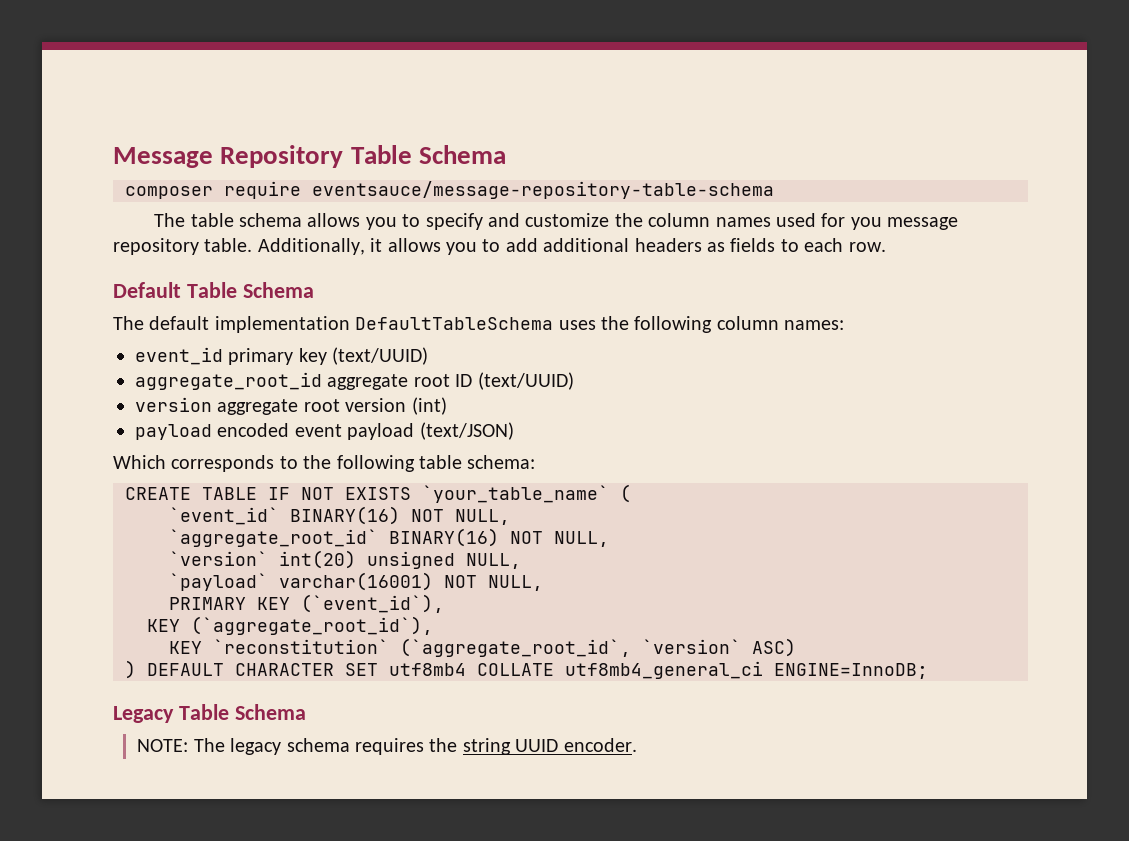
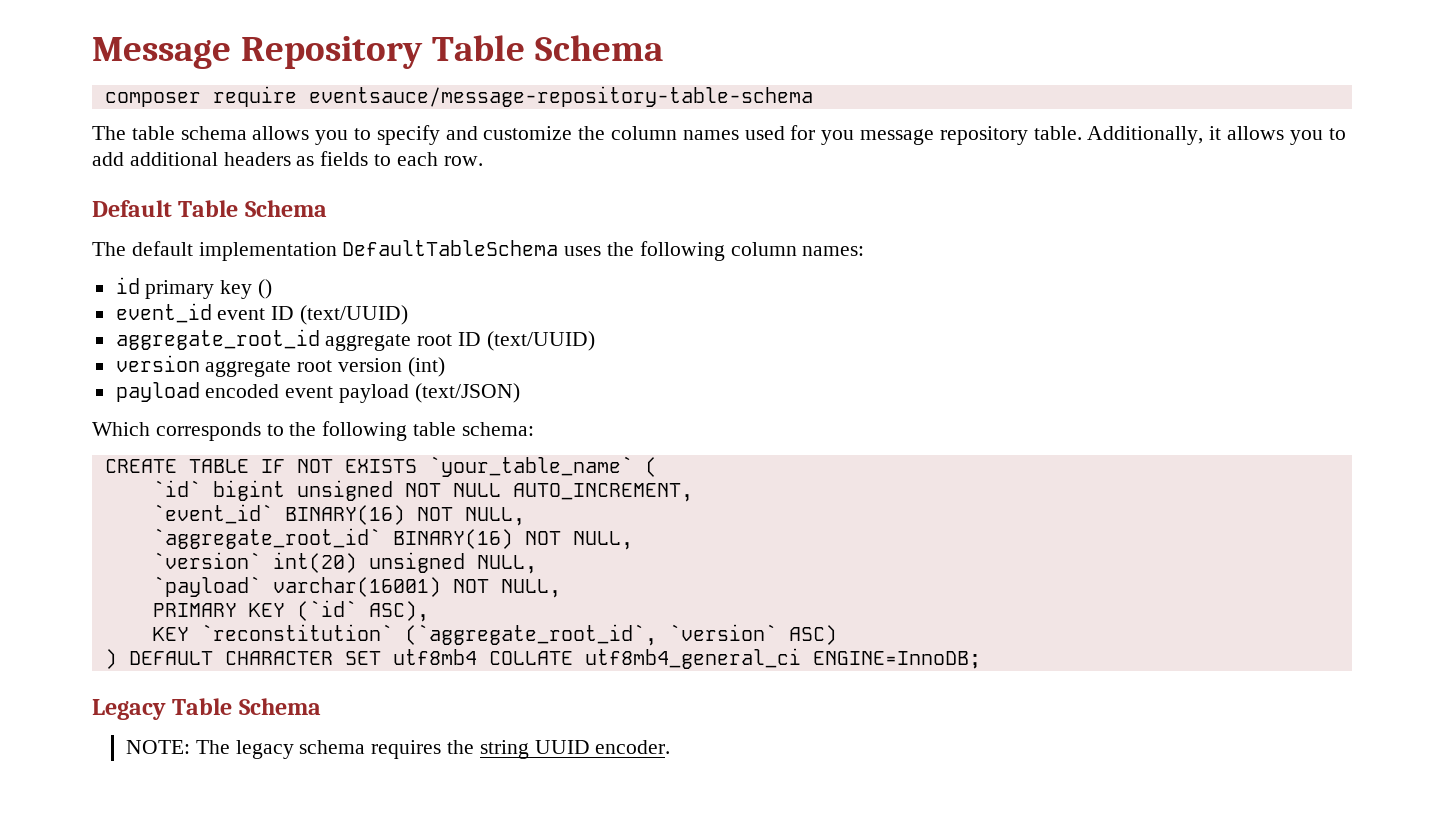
[135,347,223,365] event_id -> [115,277,140,294] id
(327, 356) none -> [258,279,273,299] [115,303,295,323] () // event_id event ID
(631, 493) none -> [152,480,693,502] // `id` bigint unsigned NOT NULL AUTO_INCREMENT,
[301,594,444,613] [147,616,433,635] (`event_id`), // KEY (`aggregate_root_id`), -> [296,600,429,622] (`id` ASC),

